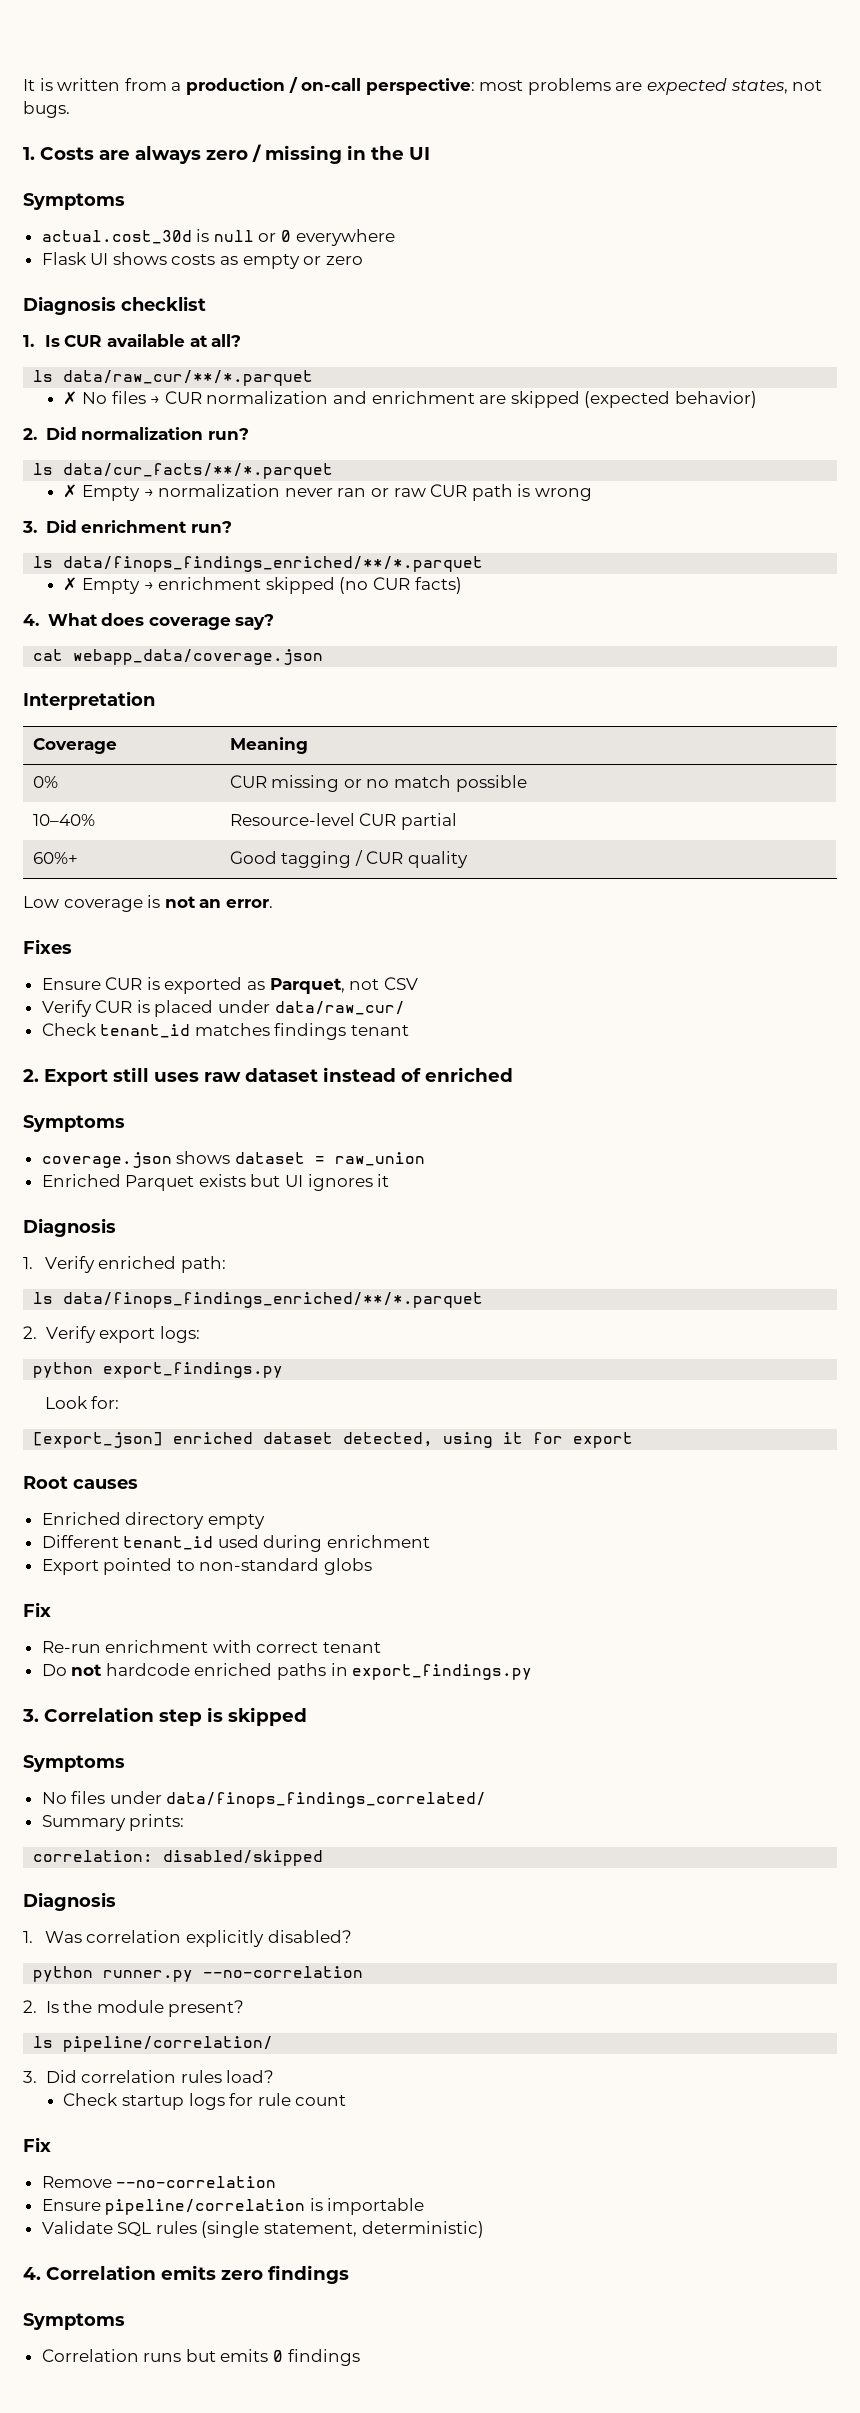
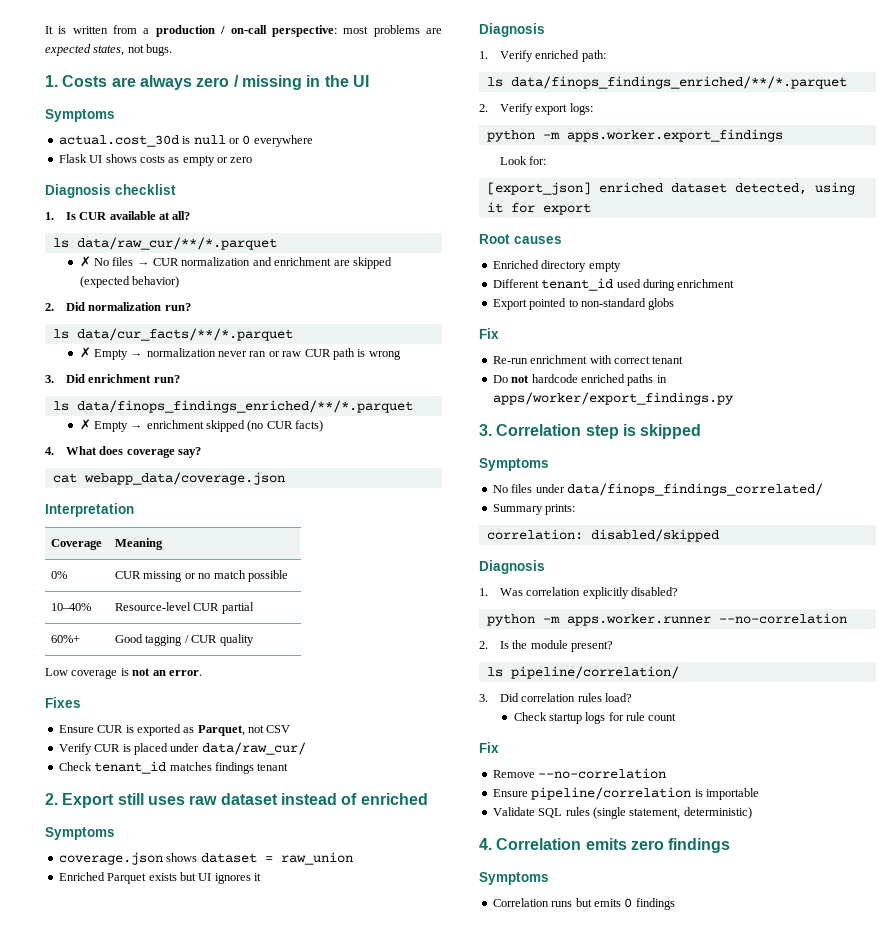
[103,1362,284,1378] export_findings.py -> [542,129,783,142] -m apps.worker.export_findings
[352,1664,533,1680] export_findings.py -> [492,392,734,405] apps/worker/export_findings.py
[103,1970,194,1982] runner.py -> [542,614,711,626] -m apps.worker.runner

